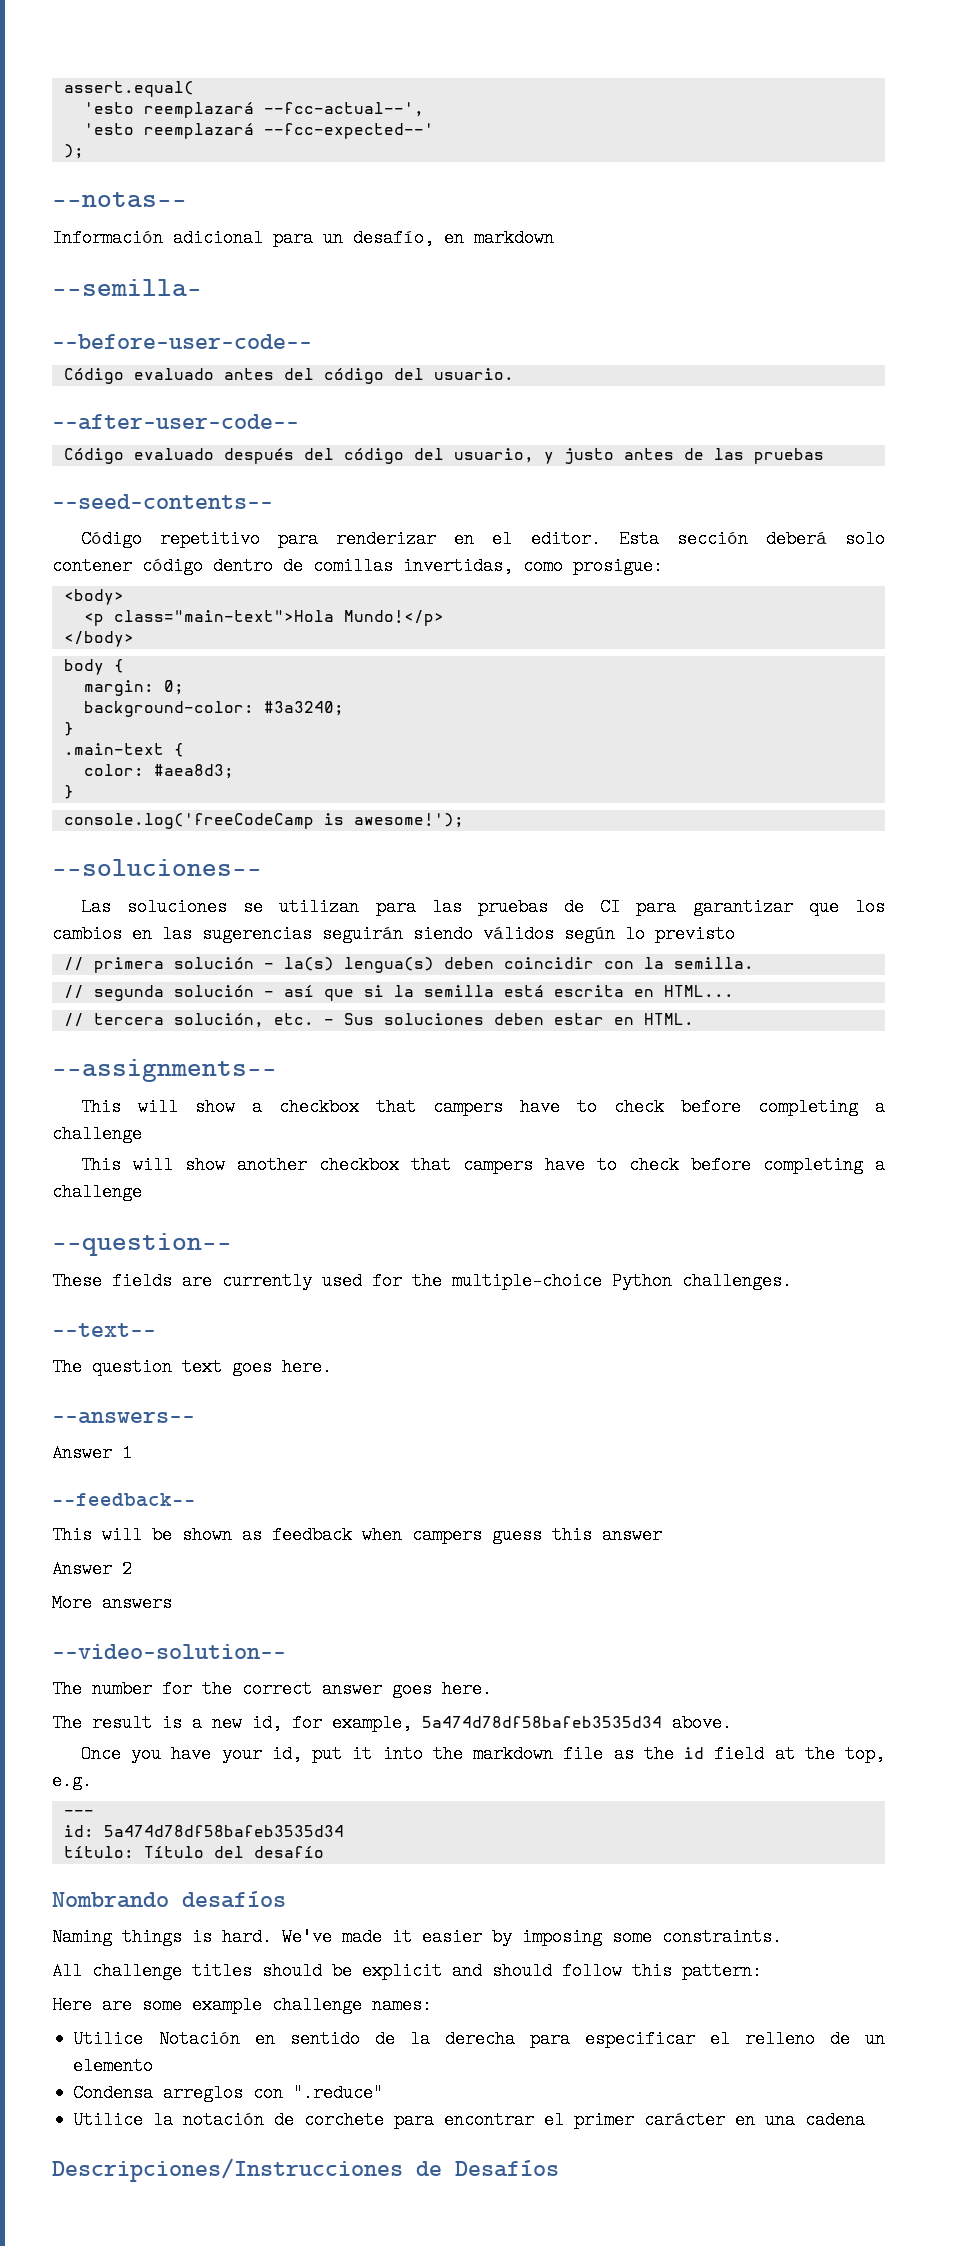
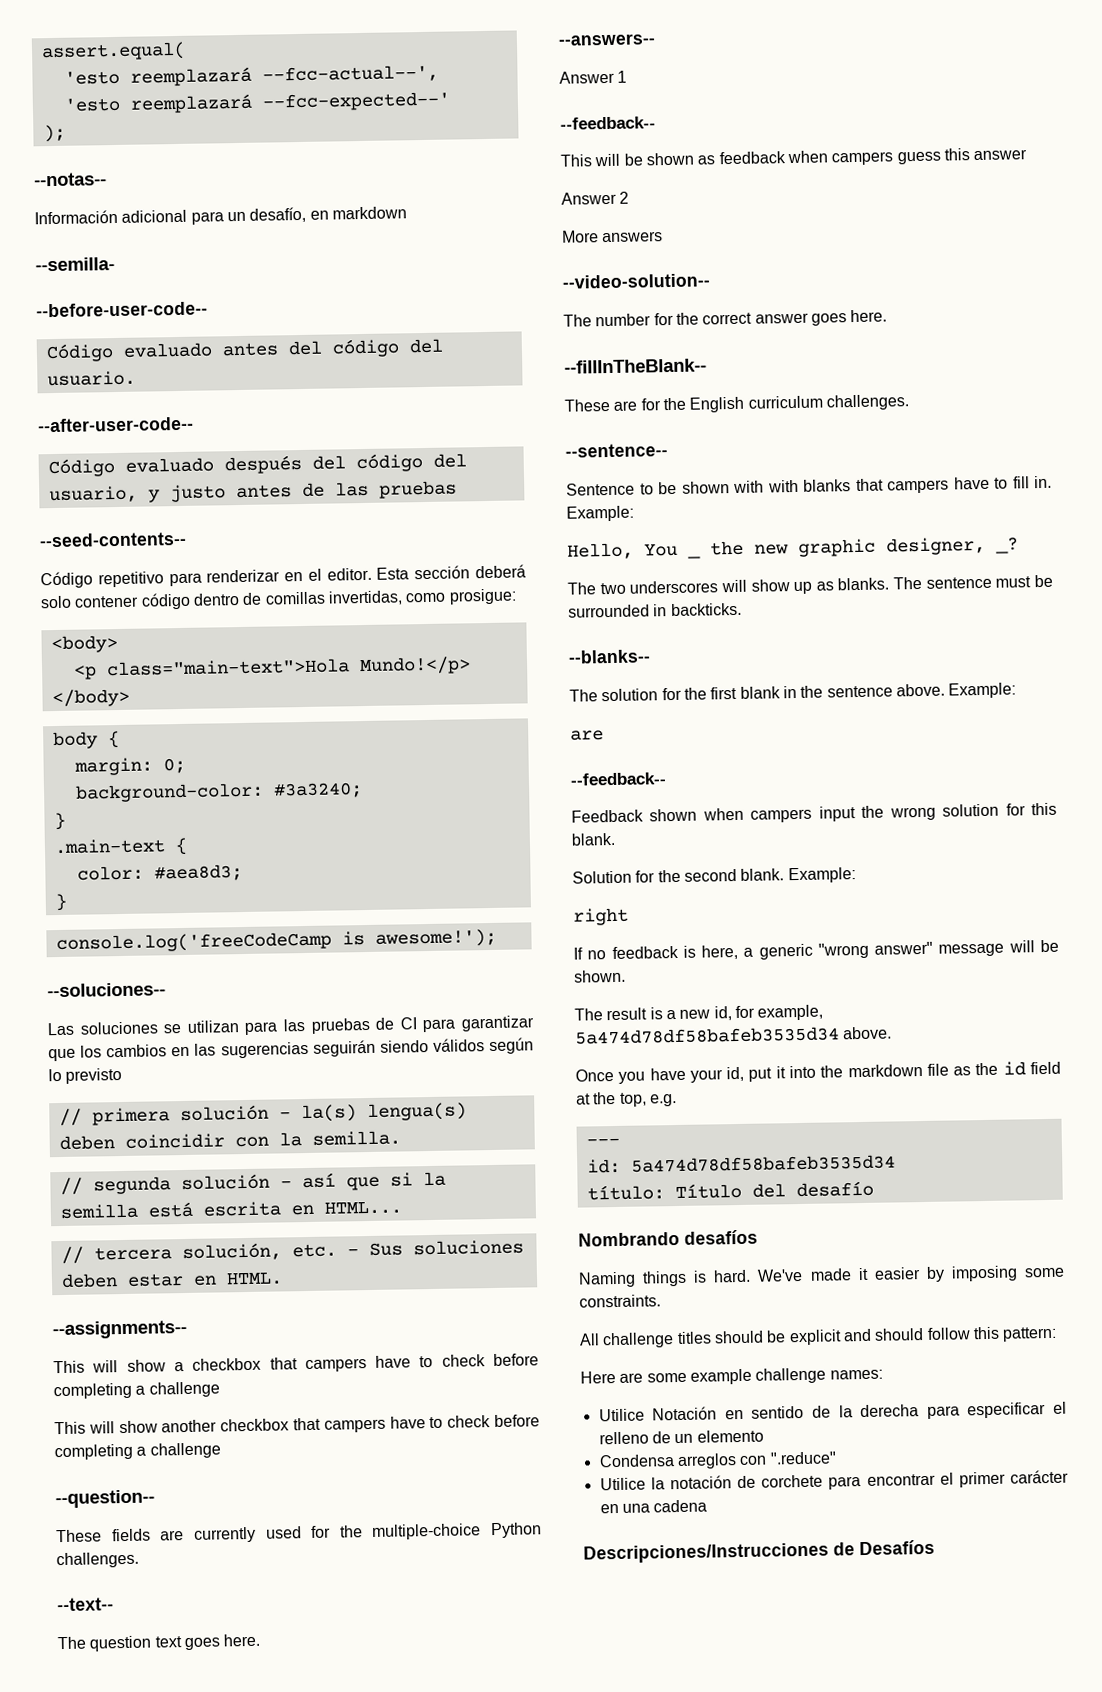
(492, 1689) none -> [564,358,707,374] [564,394,909,413] [565,443,668,458] [566,475,1052,496] [566,505,634,522] [567,536,1019,560] [567,574,1053,595] [568,602,742,618] [568,649,651,664] [569,682,1017,702] [570,730,604,741] [570,772,667,786] [571,802,1057,823] [571,832,615,846] [572,867,856,884] [573,907,629,926] [573,939,1059,960] [574,969,626,983] // --fillInTheBlank-- // These are for the English curriculum challenges. // --sentence-- // Sentence to be shown with with blanks that campers have to fill in. Example: // Hello, You _ the new graphic designer, _? // The two underscores will show up as blanks. The sentence must be surrounded in backticks. // --blanks-- // The solution for the first blank in the sentence above. Example: // are // --feedback-- // Feedback shown when campers input the wrong solution for this blank. // Solution for the second blank. Example: // right // If no feedback is here, a generic "wrong answer" message will be shown.

